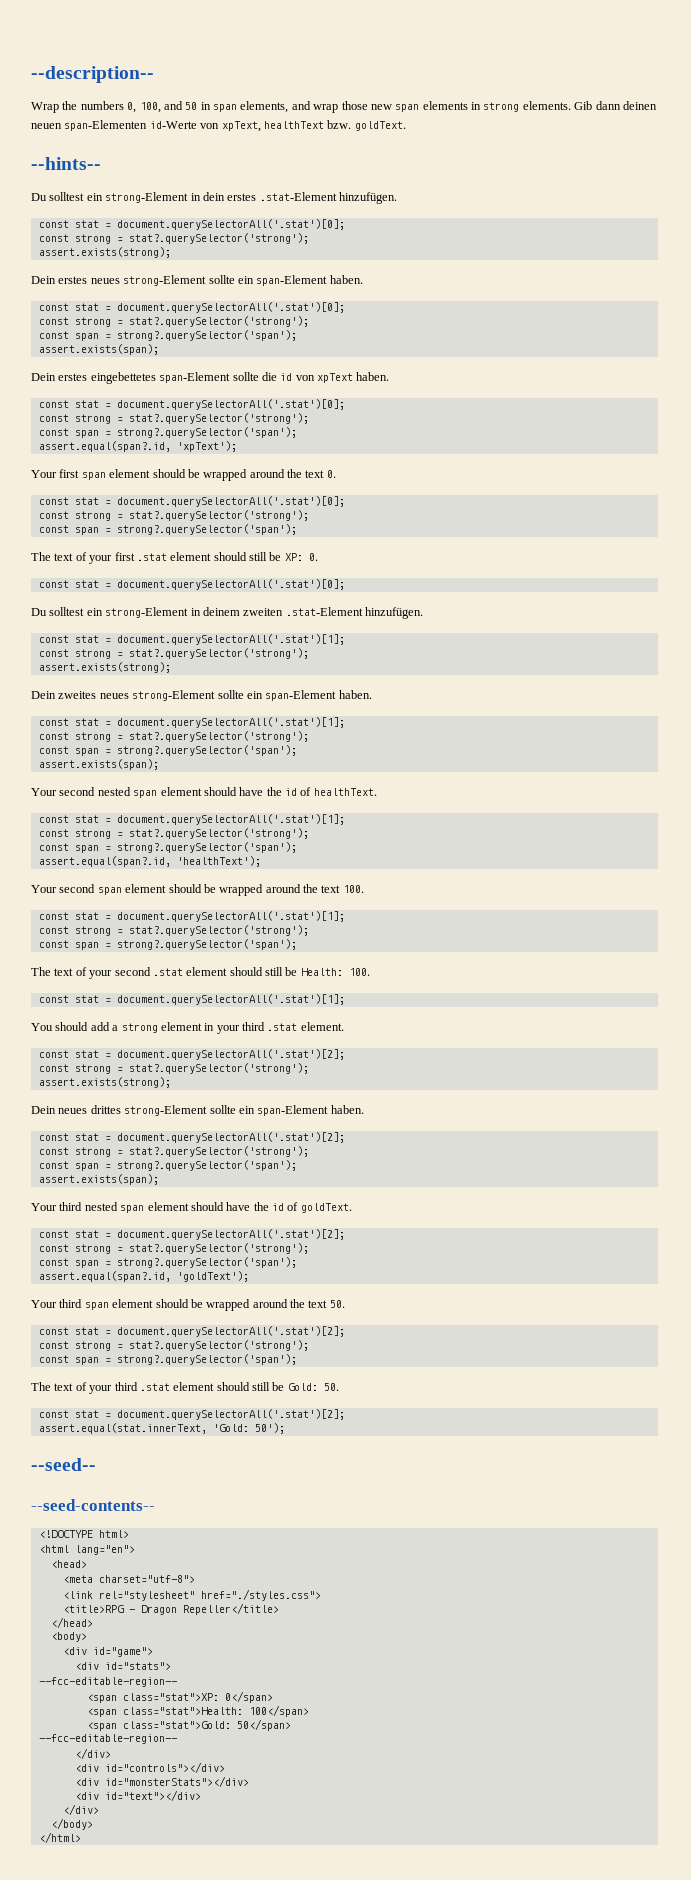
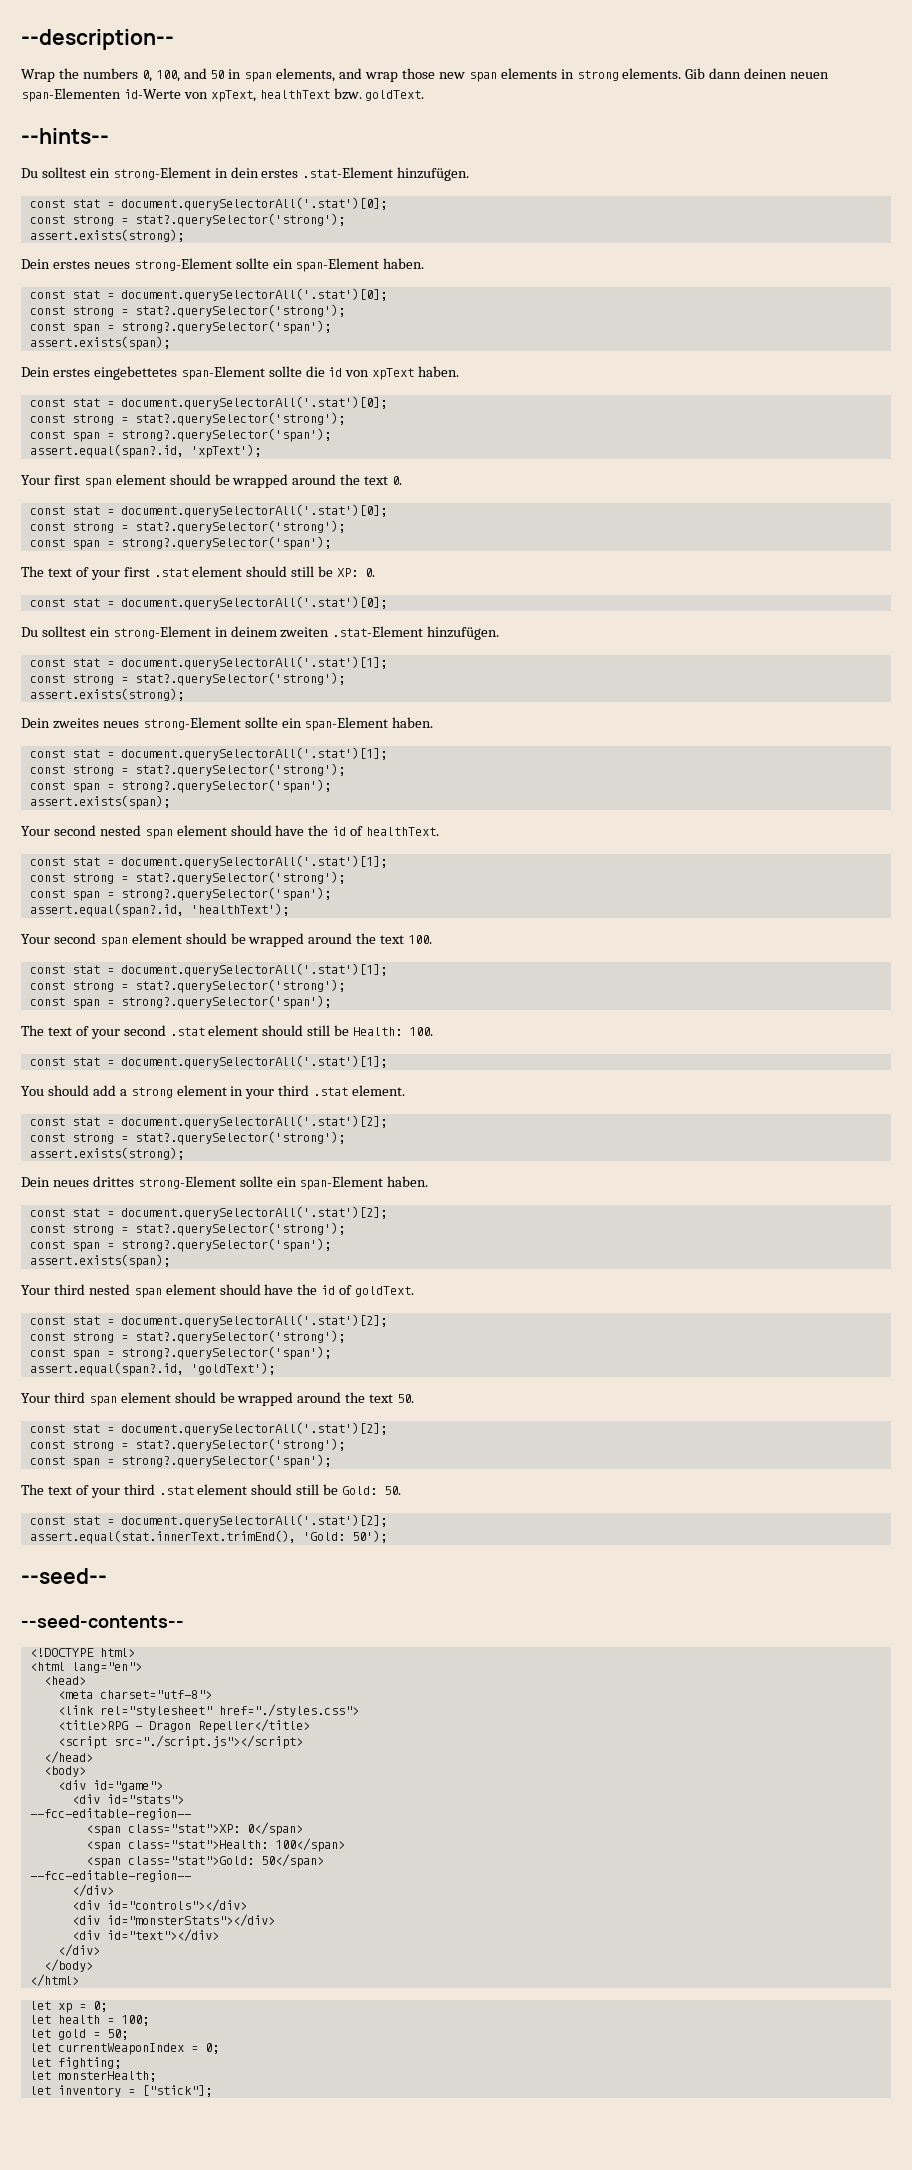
[38,1423,207,1434] assert.equal(stat.innerText, -> [29,1530,296,1544] assert.equal(stat.innerText.trimEnd(),
(279, 1609) none -> [57,1735,303,1749] // <script src="./script.js"></script>
(81, 1837) none -> [29,2001,107,2013] [29,2015,149,2026] [29,2029,128,2040] [29,2043,219,2055] [29,2057,121,2069] [29,2071,156,2082] [29,2085,212,2097] // let xp = 0; // let health = 100; // let gold = 50; // let currentWeaponIndex = 0; // let fighting; // let monsterHealth; // let inventory = ["stick"];

